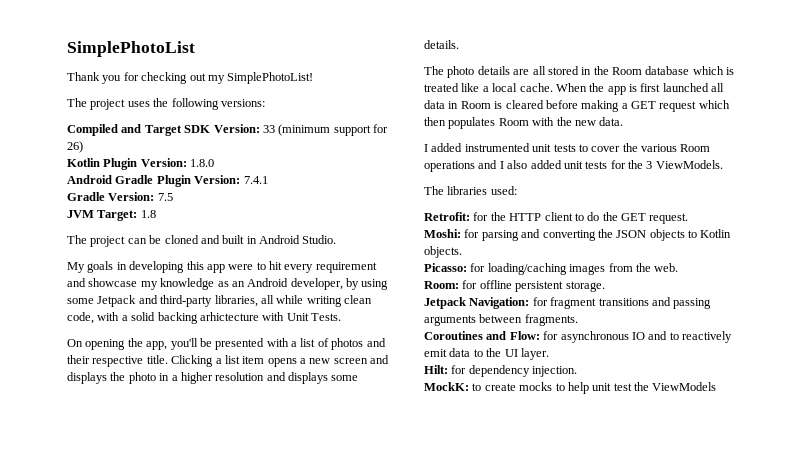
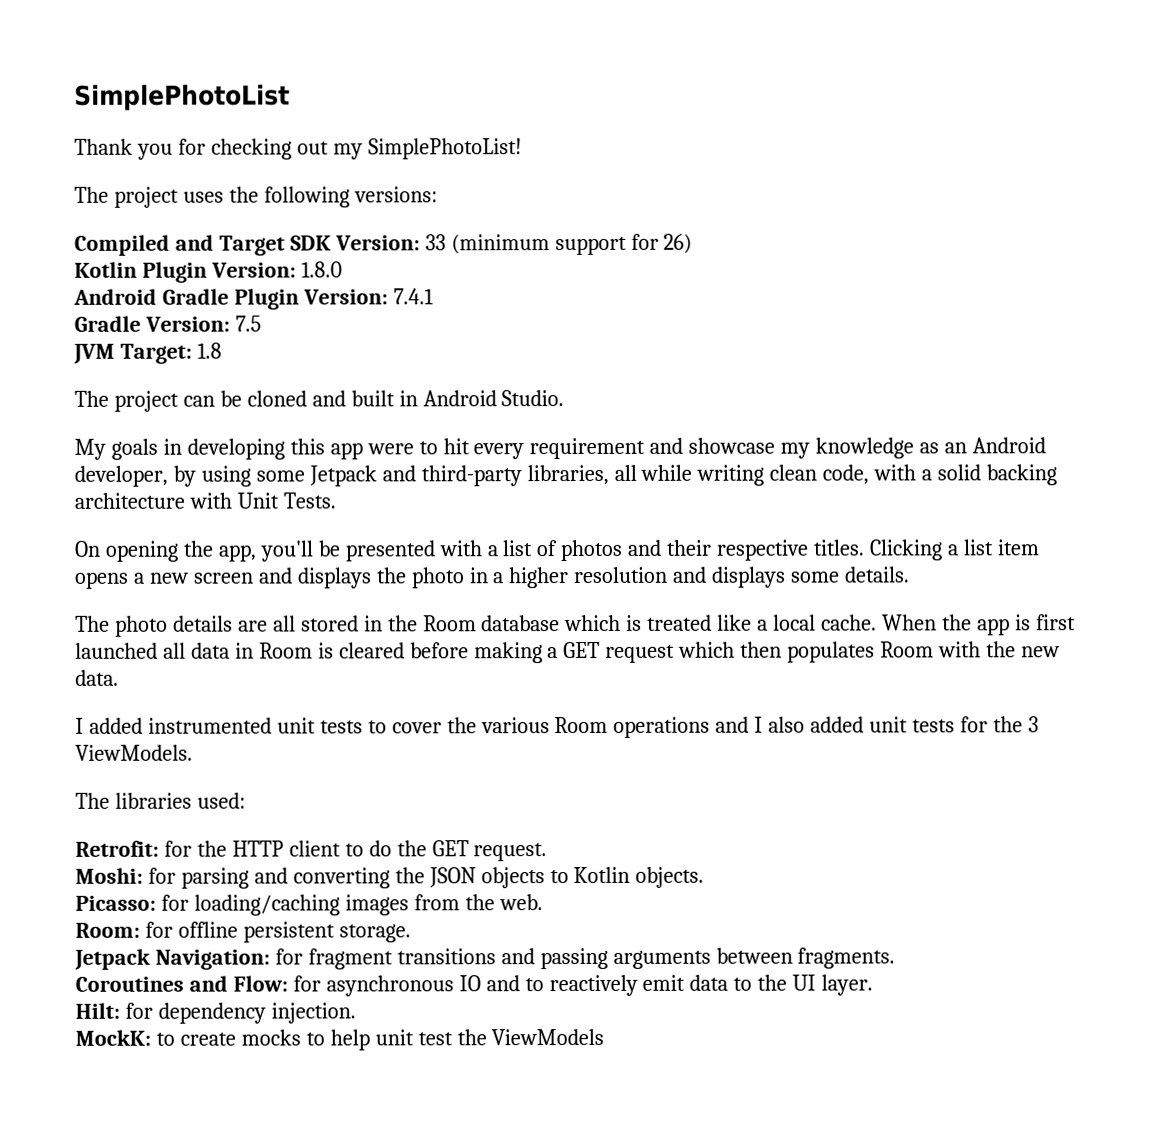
[199,312,259,321] arhictecture -> [74,492,185,509] architecture
[146,355,168,364] title. -> [813,539,865,556] titles.

